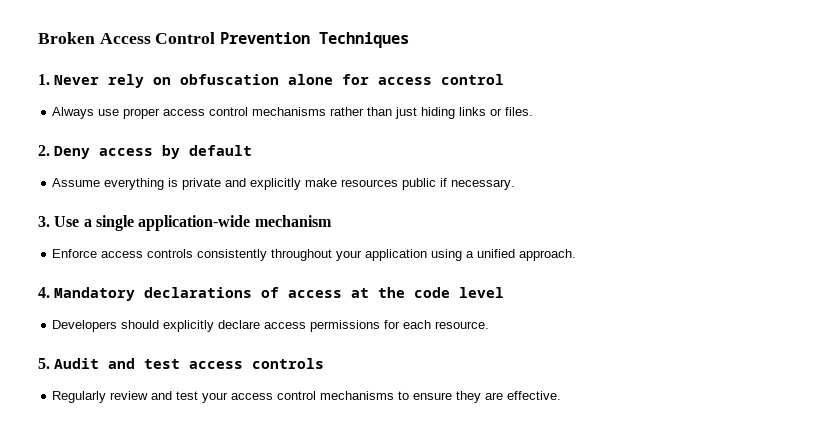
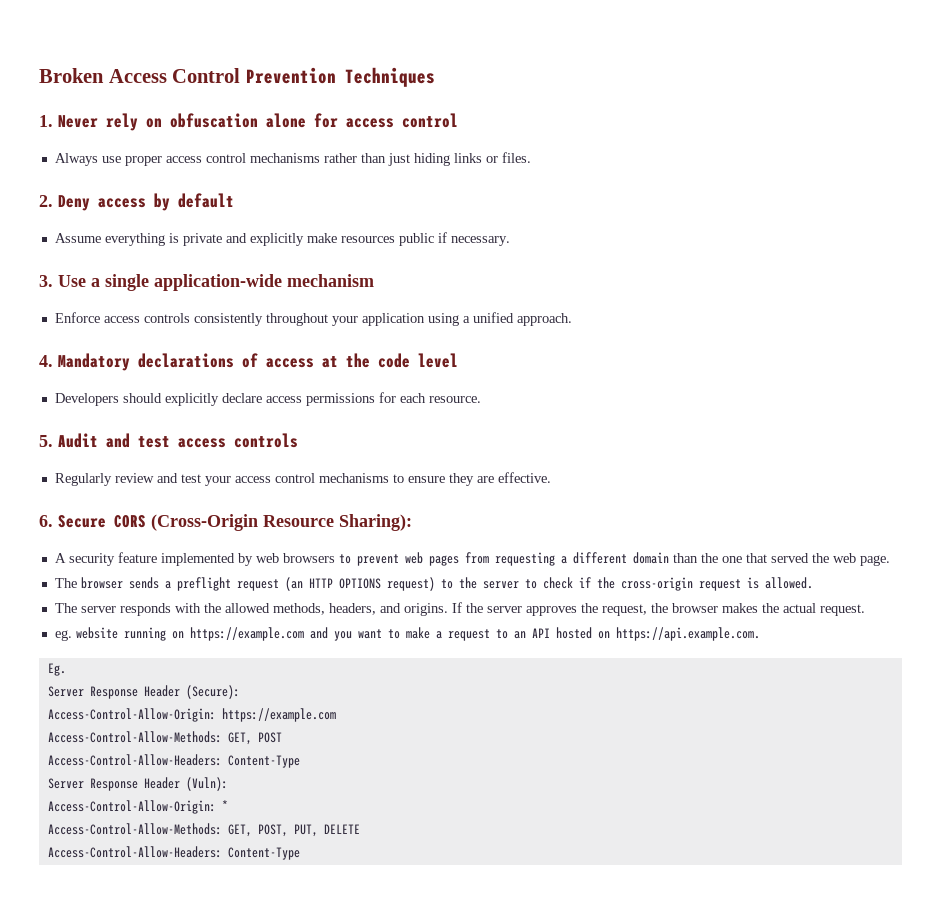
(562, 395) none -> [39,514,412,531] [54,552,890,566] [54,577,813,591] [54,602,865,616] [54,627,760,641] [47,663,66,676] [47,685,240,699] [47,708,336,722] [47,731,282,745] [47,754,300,768] [47,777,228,791] [47,800,228,814] [47,823,360,837] [47,846,300,860] // 6. Secure CORS (Cross-Origin Resource Sharing): // A security feature implemented by web browsers to prevent web pages from requesting a different domain than the one that served the web page. // The browser sends a preflight request (an HTTP OPTIONS request) to the server to check if the cross-origin request is allowed. // The server responds with the allowed methods, headers, and origins. If the server approves the request, the browser makes the actual request. // eg. website running on https://example.com and you want to make a request to an API hosted on https://api.example.com. // Eg. // Server Response Header (Secure): // Access-Control-Allow-Origin: https://example.com // Access-Control-Allow-Methods: GET, POST // Access-Control-Allow-Headers: Content-Type // Server Response Header (Vuln): // Access-Control-Allow-Origin: * // Access-Control-Allow-Methods: GET, POST, PUT, DELETE // Access-Control-Allow-Headers: Content-Type

